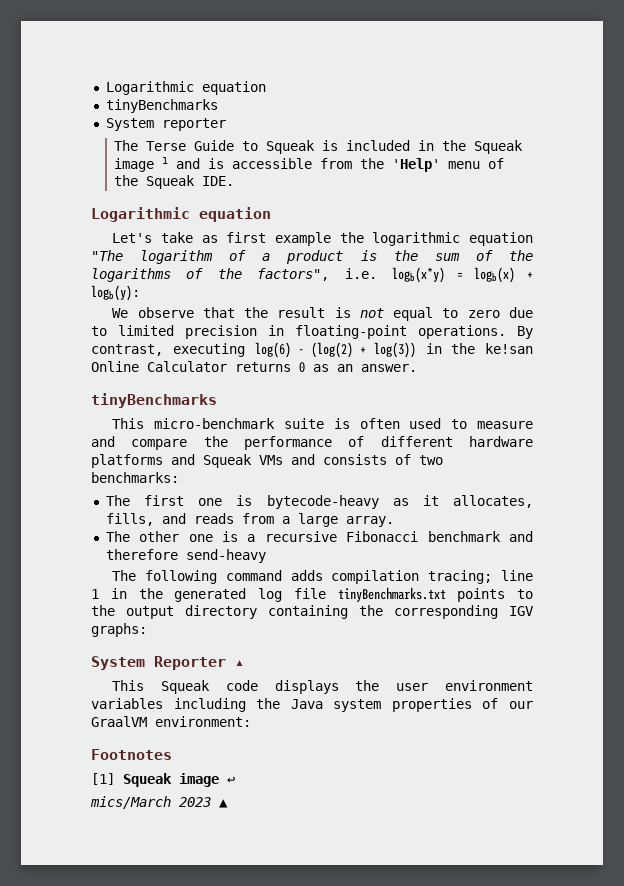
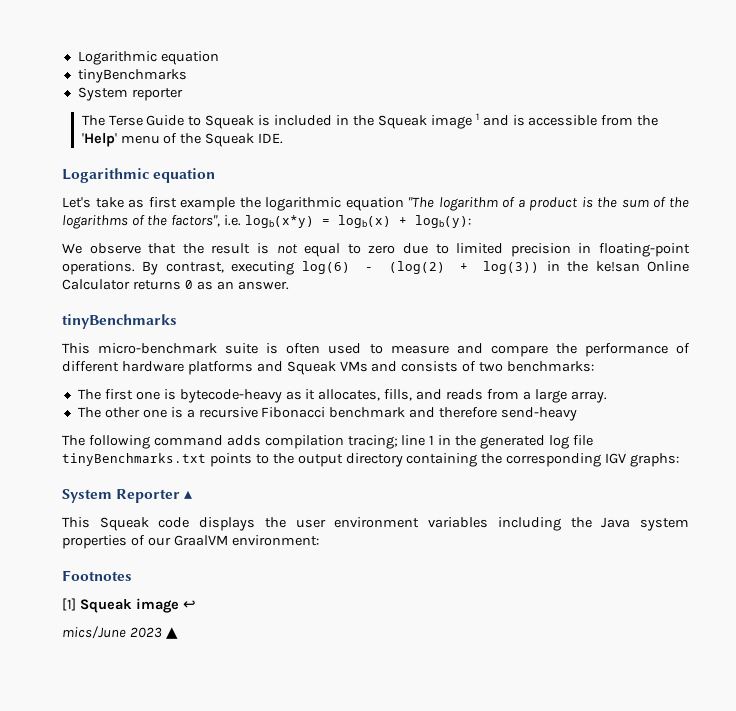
[90,796,171,809] mics/March -> [62,626,126,639] mics/June

